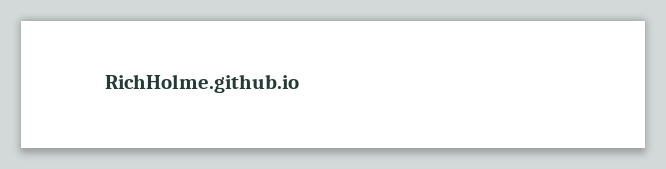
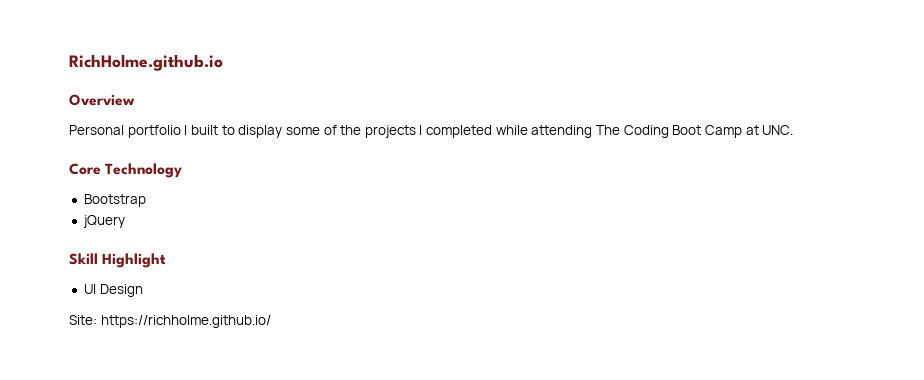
(299, 83) none -> [69,94,135,106] [69,125,794,138] [69,163,183,178] [83,194,146,207] [82,215,125,228] [69,253,167,268] [83,284,143,297] [69,315,271,328] // Overview // Personal portfolio I built to display some of the projects I completed while attending The Coding Boot Camp at UNC. // Core Technology // Bootstrap // jQuery // Skill Highlight // UI Design // Site: https://richholme.github.io/

